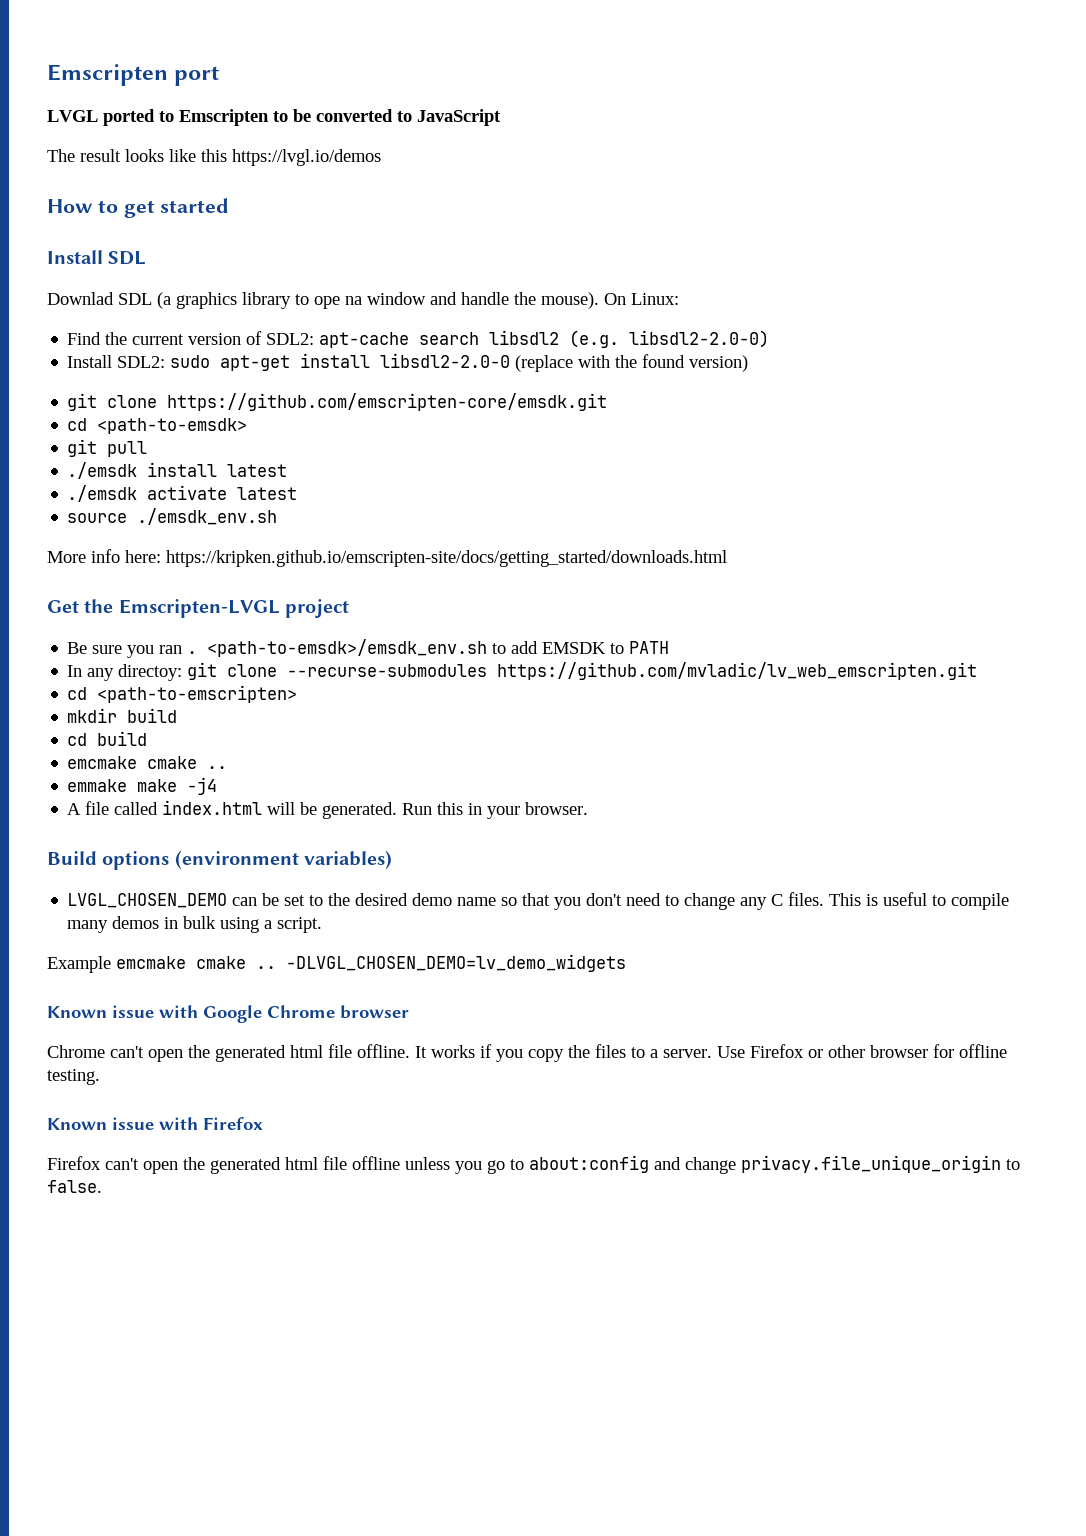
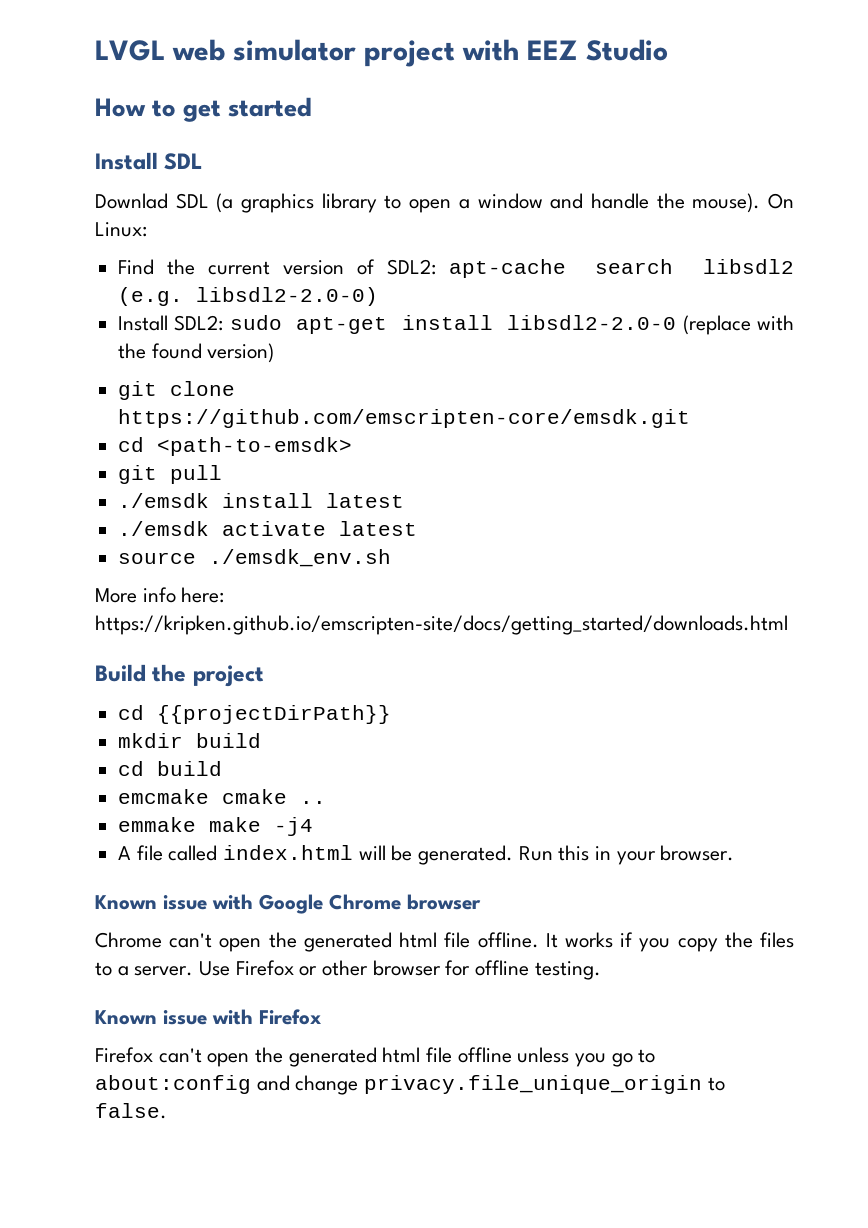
[47,64,220,86] [47,109,501,126] [47,149,381,166] Emscripten port // LVGL ported to Emscripten to be converted to JavaScript // The result looks like this https://lvgl.io/demos -> [95,39,668,67] LVGL web simulator project with EEZ Studio
[314,296,362,309] ope na -> [409,199,470,213] open a
[47,599,350,618] [67,639,670,658] [67,662,978,681] [67,685,298,703] Get the Emscripten-LVGL project // Be sure you ran . <path-to-emsdk>/emsdk_env.sh to add EMSDK to PATH // In any directoy: git clone --recurse-submodules https://github.com/mvladic/lv_web_emscripten.git // cd <path-to-emscripten> -> [95,664,264,687] [118,705,392,724] Build the project // cd {{projectDirPath}}
[47,850,393,870] [67,892,1010,910] [67,916,323,933] [47,954,626,973] // Build options (environment variables) // LVGL_CHOSEN_DEMO can be set to the desired demo name so that you don't need to change any C files. This is useful to compile many demos in bulk using a script. // Example emcmake cmake .. -DLVGL_CHOSEN_DEMO=lv_demo_widgets -> (735, 853) none

